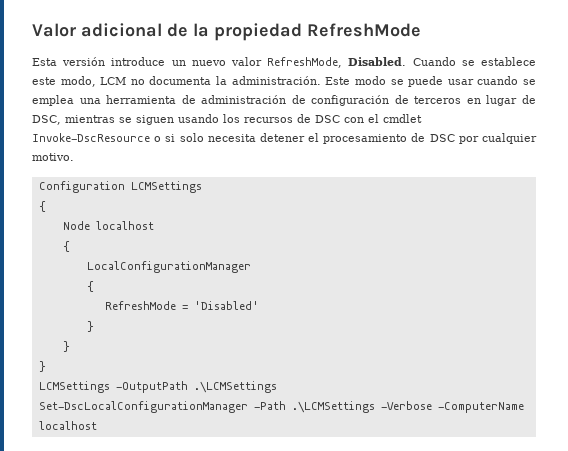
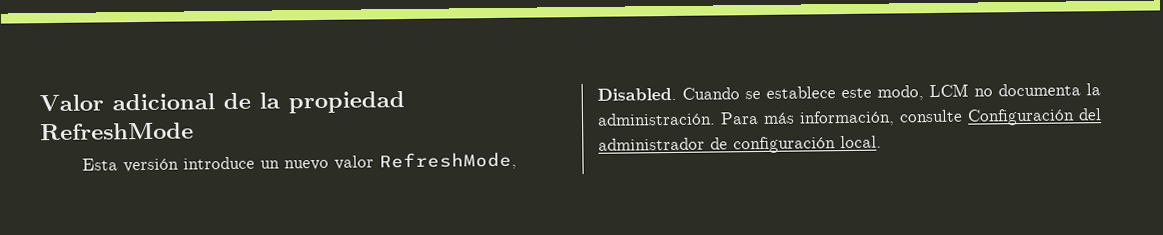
[325,76,537,87] [32,95,536,106] [32,114,422,125] [32,133,537,144] [32,153,74,161] [38,181,202,193] [38,201,46,212] [62,221,154,230] [62,241,70,252] [86,261,251,273] [86,281,94,292] [104,301,259,310] [86,321,94,332] [62,341,70,352] [38,361,46,372] [38,381,277,393] [38,401,524,413] [38,421,97,430] Este modo se puede usar cuando se emplea una herramienta de administración de configuración de terceros en lugar de DSC, mientras se siguen usando los recursos de DSC con el cmdlet Invoke-DscResource o si solo necesita detener el procesamiento de DSC por cualquier motivo. // Configuration LCMSettings // { // Node localhost // { // LocalConfigurationManager // { // RefreshMode = 'Disabled' // } // } // } // LCMSettings -OutputPath .\LCMSettings // Set-DscLocalConfigurationManager -Path .\LCMSettings -Verbose -ComputerName localhost -> [720,108,1102,127] [598,135,882,154] Para más información, consulte Configuración del administrador de configuración local.

